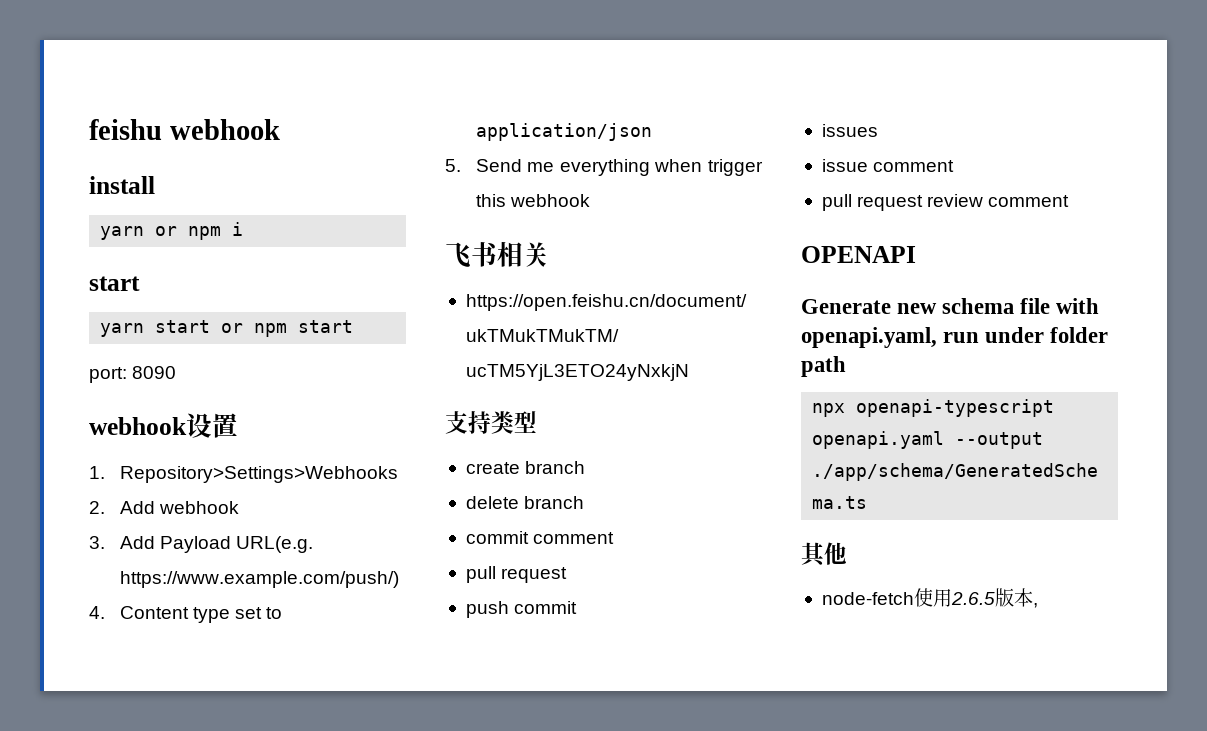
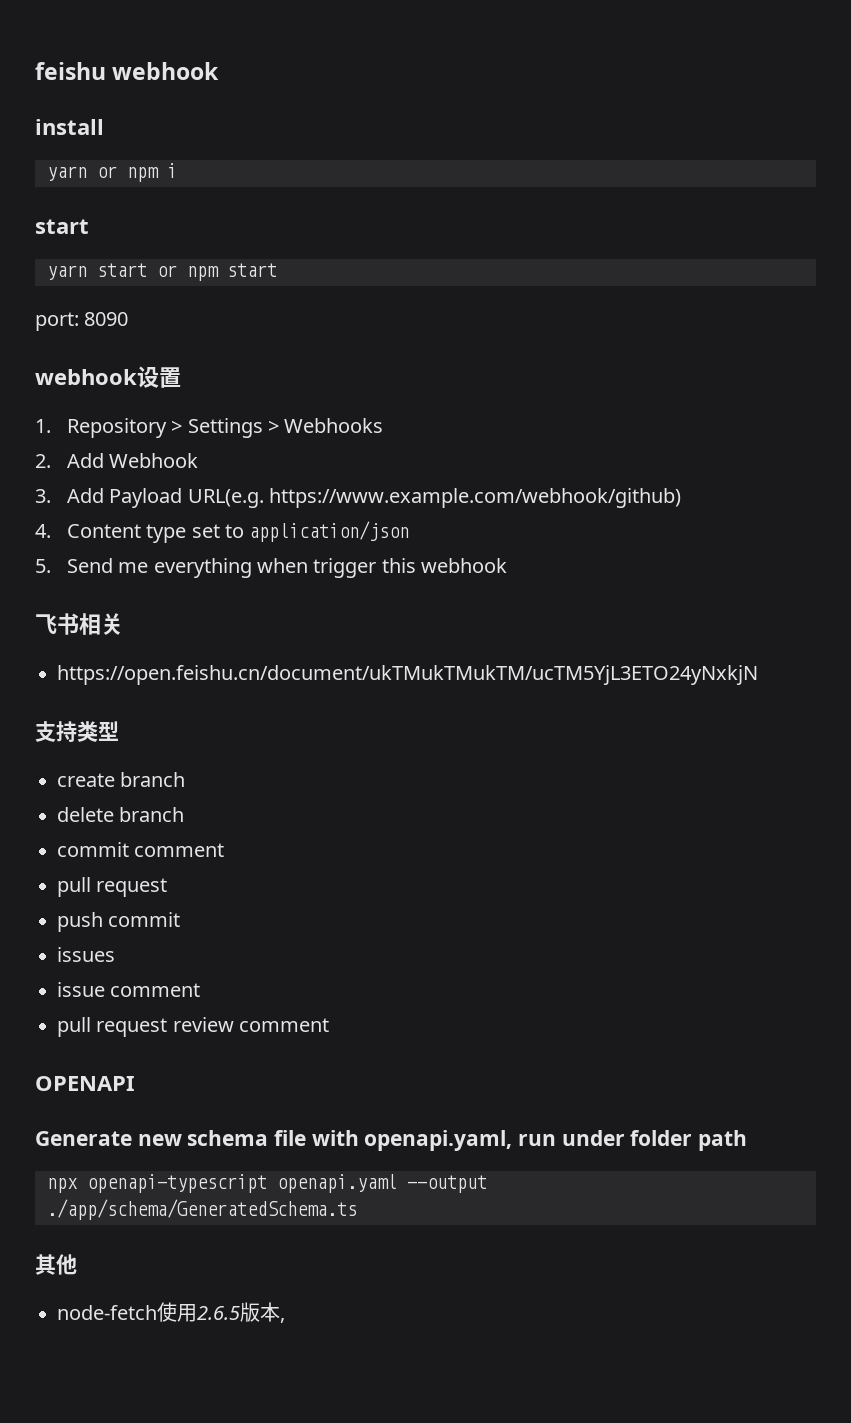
[119,466,398,483] Repository>Settings>Webhooks -> [66,418,384,438] Repository > Settings > Webhooks
[158,501,239,514] webhook -> [109,453,199,468] Webhook
[119,571,399,588] https://www.example.com/push/) -> [268,488,681,508] https://www.example.com/webhook/github)

